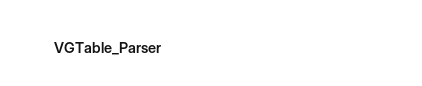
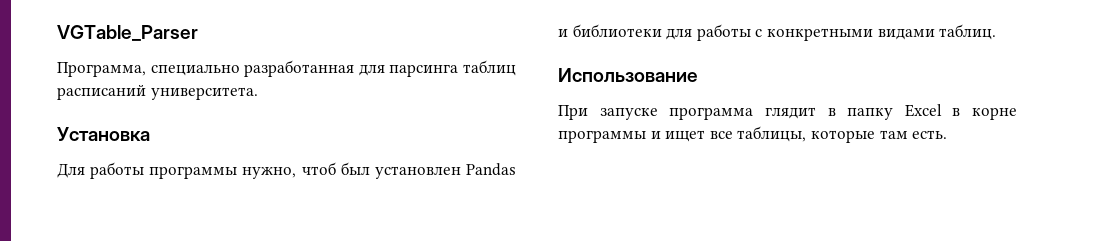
(161, 48) none -> [57,60,517,77] [57,84,258,100] [57,127,150,141] [57,162,516,179] [558,24,997,41] [558,68,698,82] [558,104,1017,120] [558,126,948,143] // Программа, специально разработанная для парсинга таблиц расписаний университета. // Установка // Для работы программы нужно, чтоб был установлен Pandas и библиотеки для работы с конкретными видами таблиц. // Использование // При запуске программа глядит в папку Excel в корне программы и ищет все таблицы, которые там есть.

